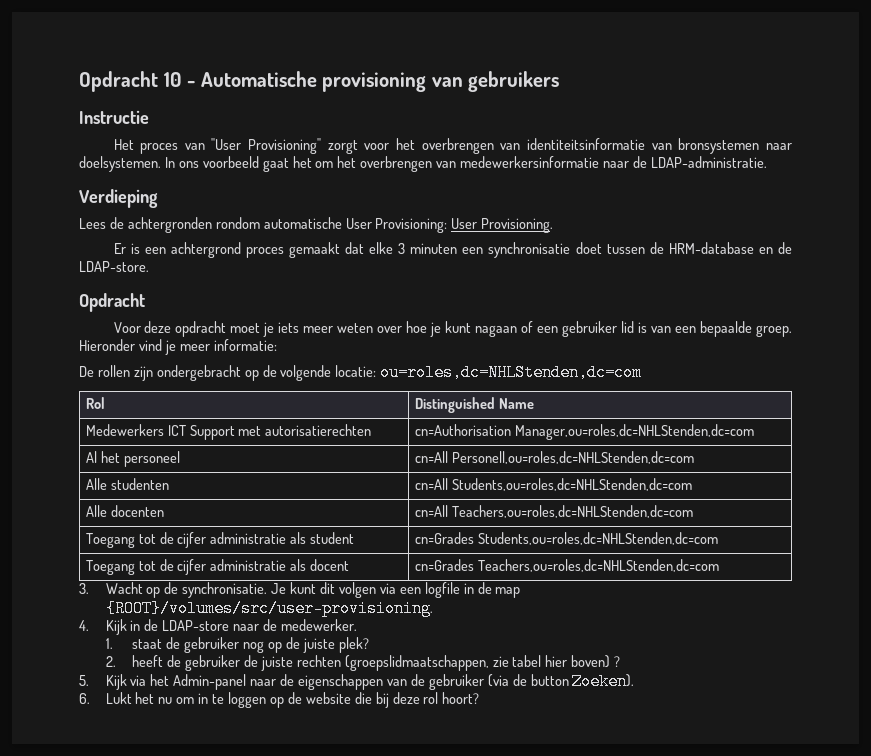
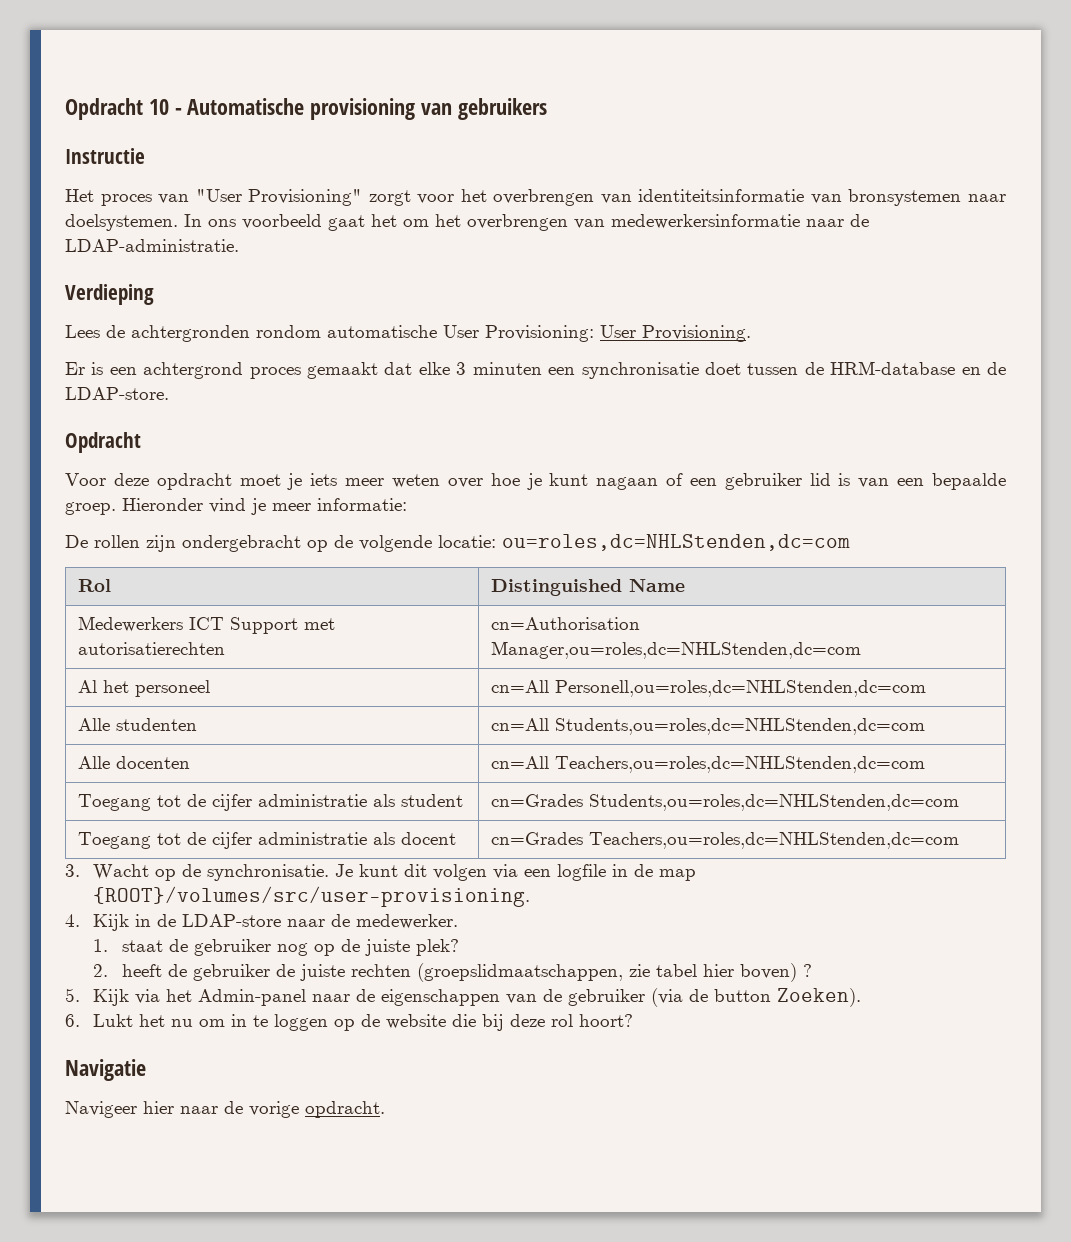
(480, 698) none -> [65,1059,146,1081] [65,1101,385,1118] // Navigatie // Navigeer hier naar de vorige opdracht.

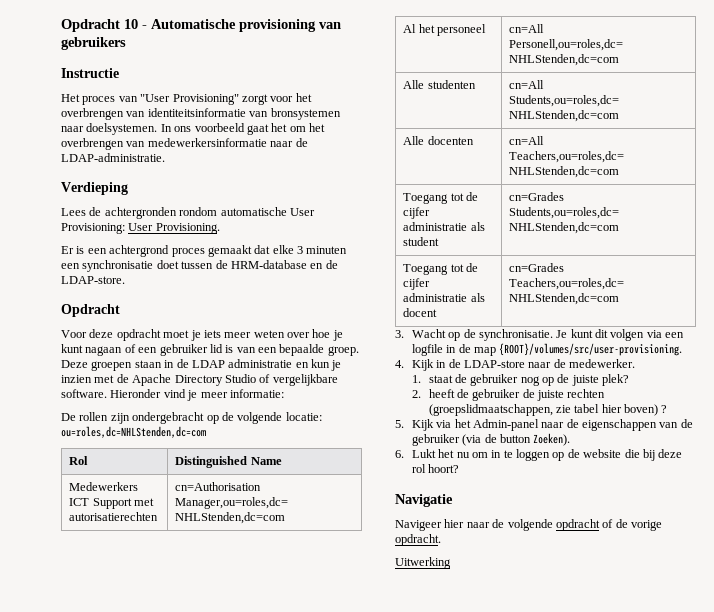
(116, 508) none -> [61,359,342,371] [61,374,338,386] [61,389,107,398] Deze groepen staan in de LDAP administratie en kun je inzien met de Apache Directory Studio of vergelijkbare software.
(243, 1107) none -> [507,519,628,531] volgende opdracht of de
(385, 1109) none -> [395,557,451,569] // Uitwerking

